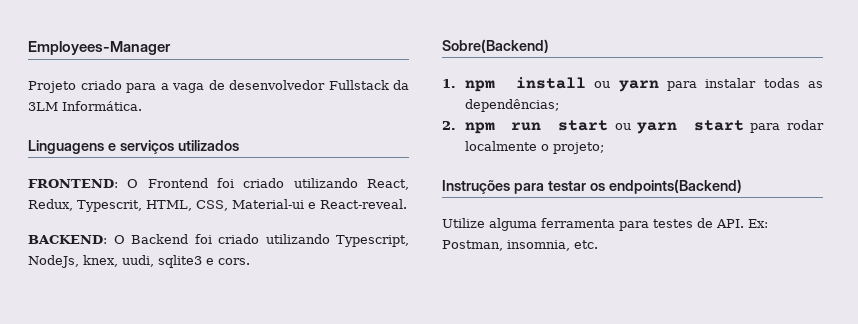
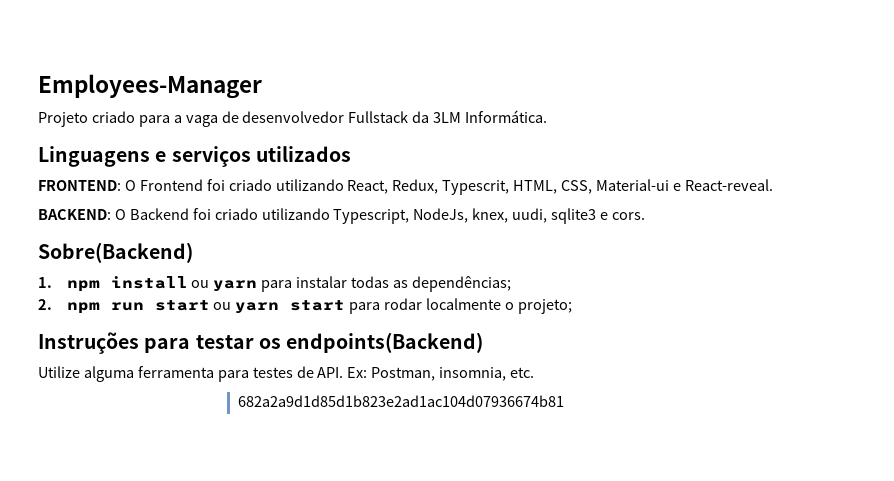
(598, 244) none -> [237,395,564,407] // 682a2a9d1d85d1b823e2ad1ac104d07936674b81

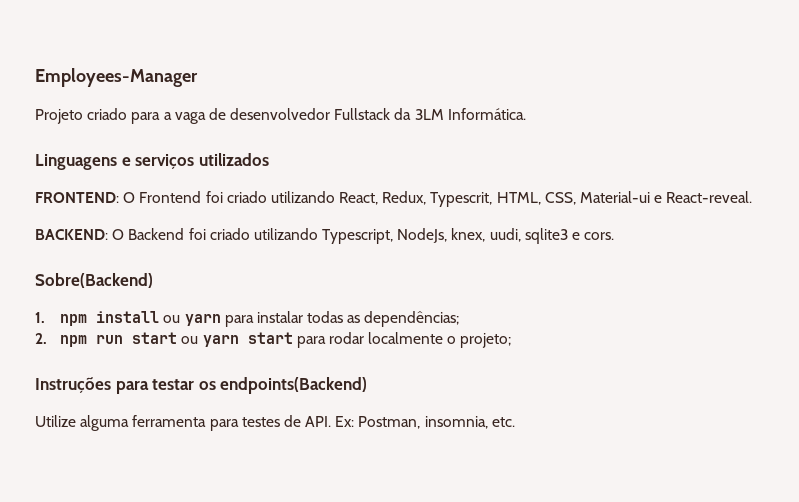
[237,395,564,407] // 682a2a9d1d85d1b823e2ad1ac104d07936674b81 -> (515, 422) none

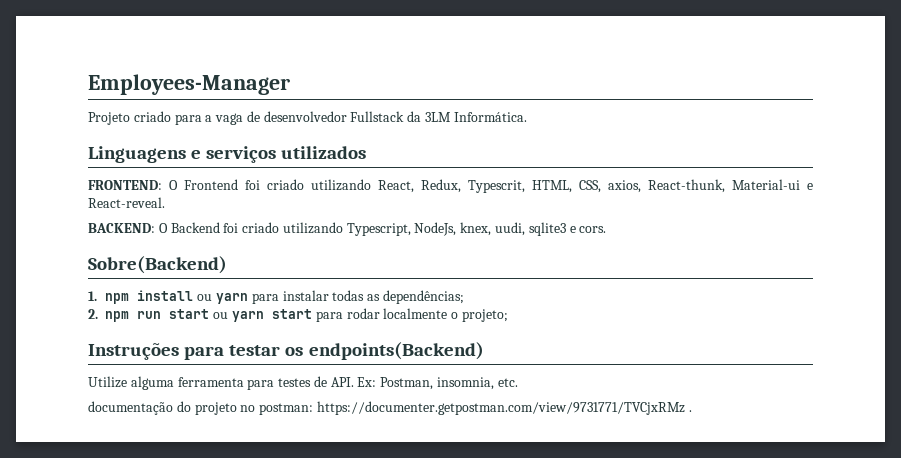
(576, 198) none -> [608,179,725,193] axios, React-thunk,
(515, 422) none -> [88,401,692,415] // documentação do projeto no postman: https://documenter.getpostman.com/view/9731771/TVCjxRMz .

